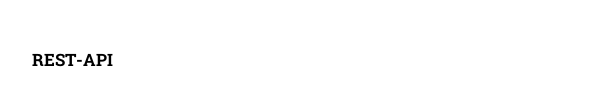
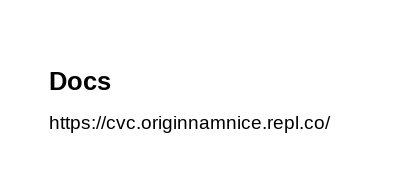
[32,53,113,67] REST-API -> [49,72,111,90] [49,116,331,133] Docs // https://cvc.originnamnice.repl.co/

